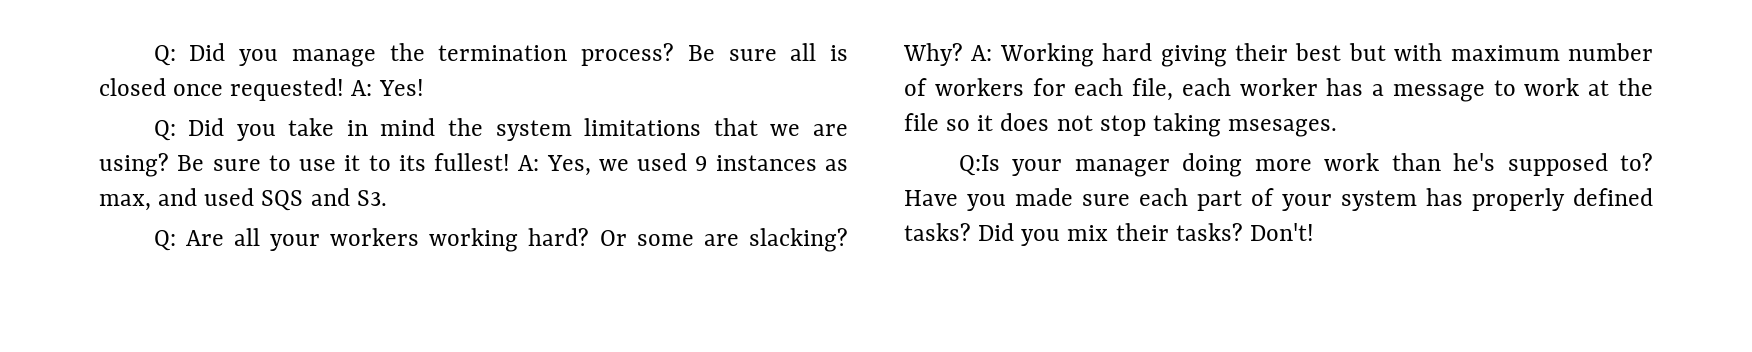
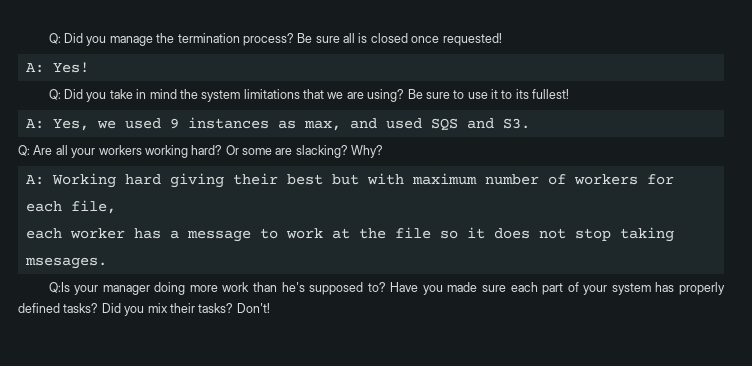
(345, 89) none -> (502, 39) //
(511, 162) none -> (570, 94) //
(963, 54) none -> (384, 151) //
(1174, 89) none -> (116, 207) //

